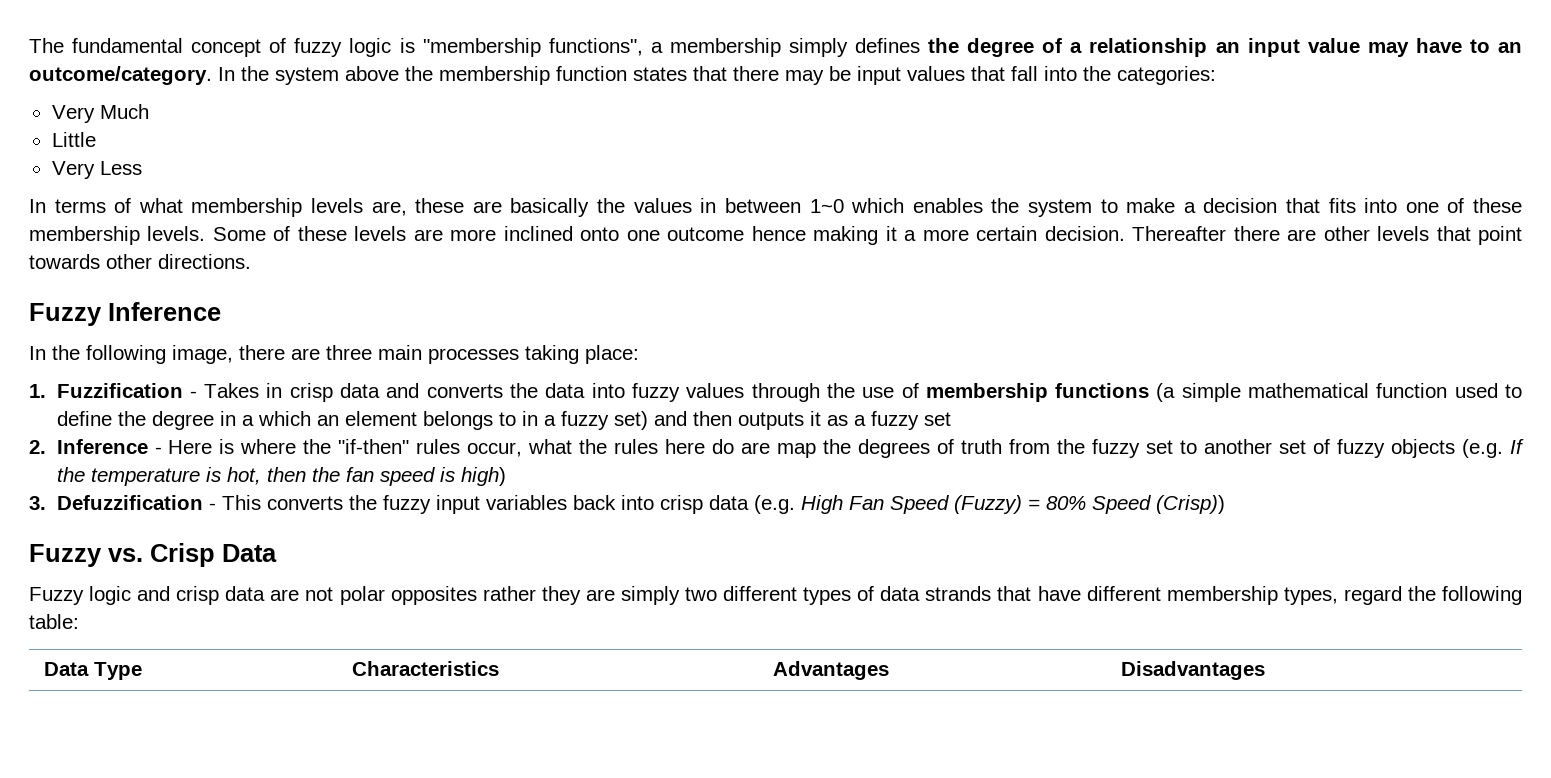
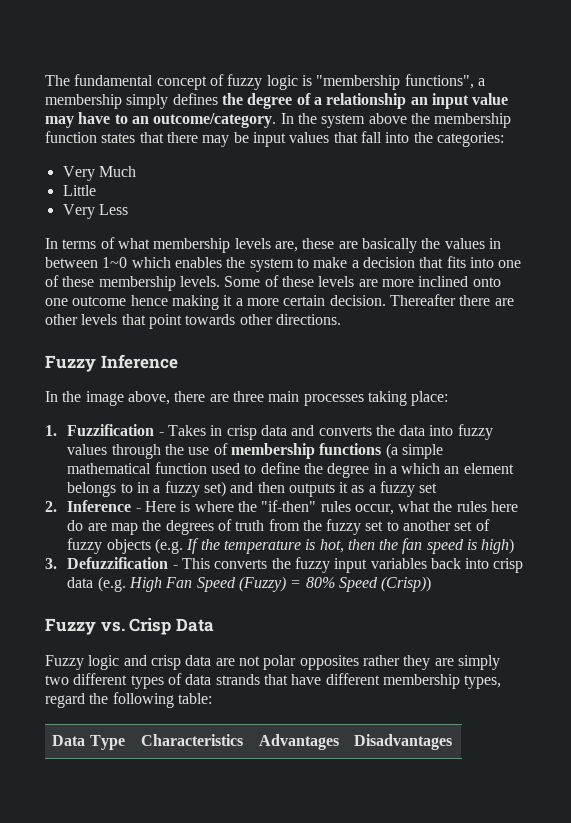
[86,345,233,364] following image, -> [85,391,170,406] image above,

